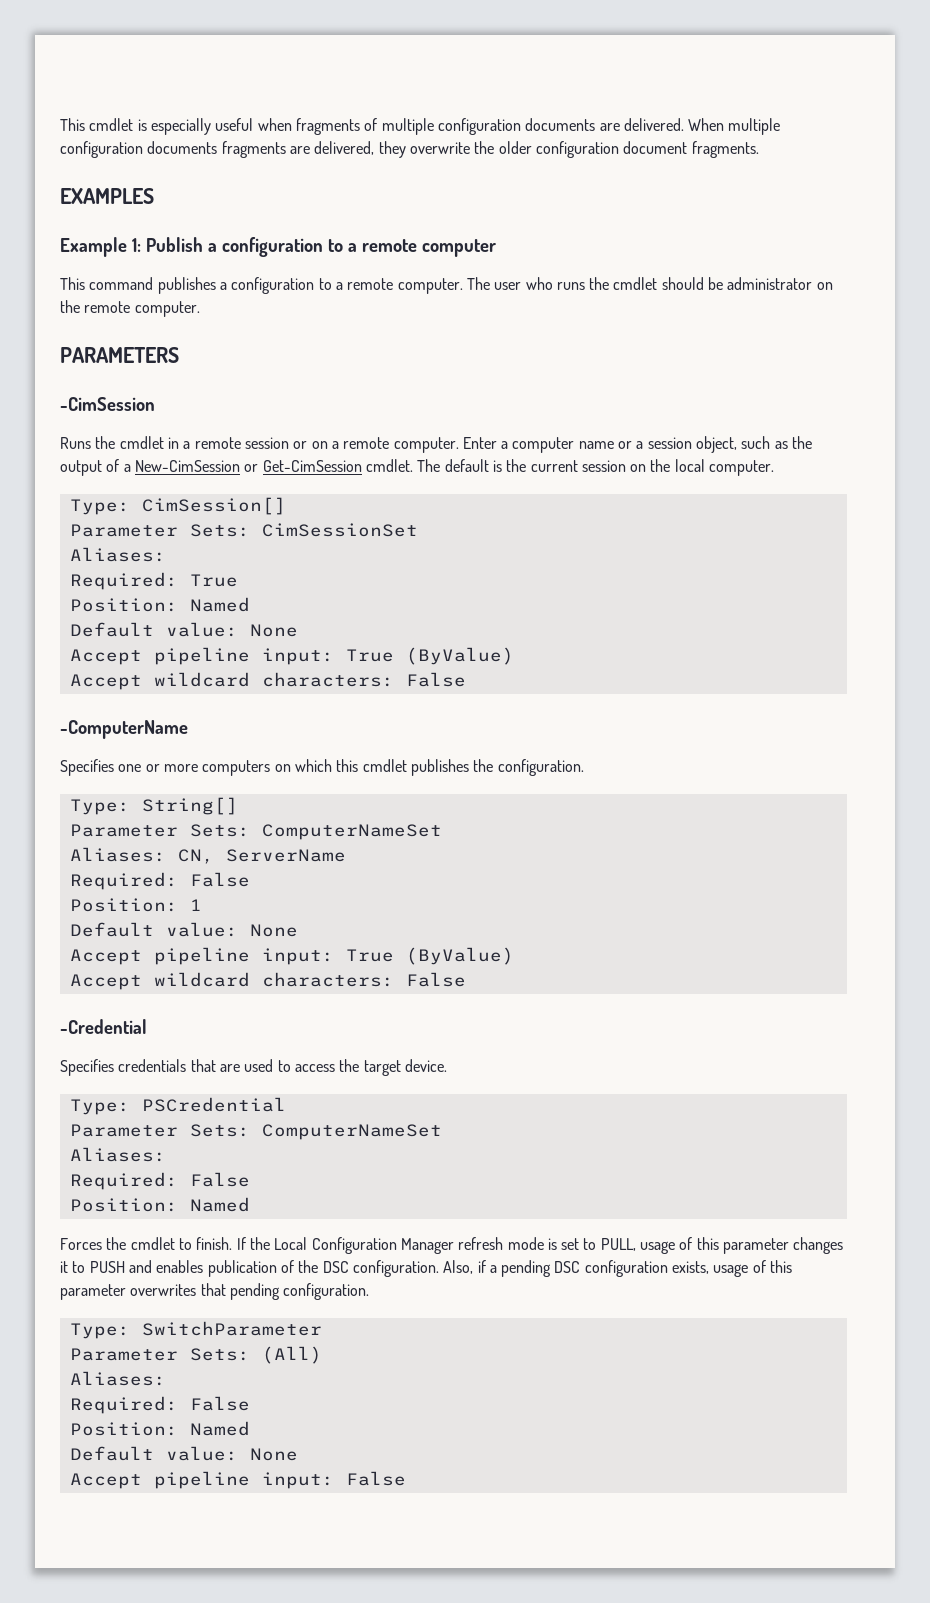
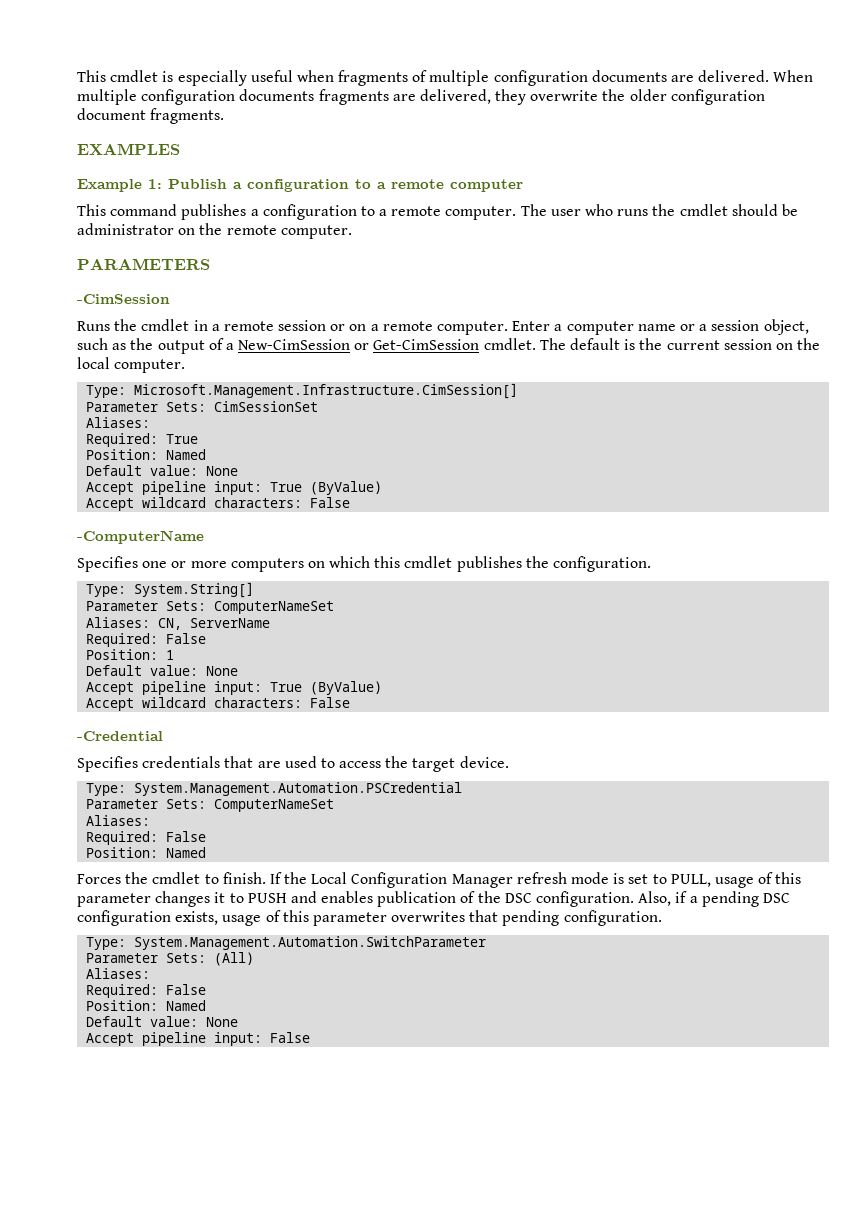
[141,497,286,515] CimSession[] -> [134,383,519,399] Microsoft.Management.Infrastructure.CimSession[]
[141,797,238,815] String[] -> [134,582,255,598] System.String[]
[141,1097,286,1112] PSCredential -> [134,782,463,796] System.Management.Automation.PSCredential
[141,1321,322,1336] SwitchParameter -> [134,936,487,950] System.Management.Automation.SwitchParameter

